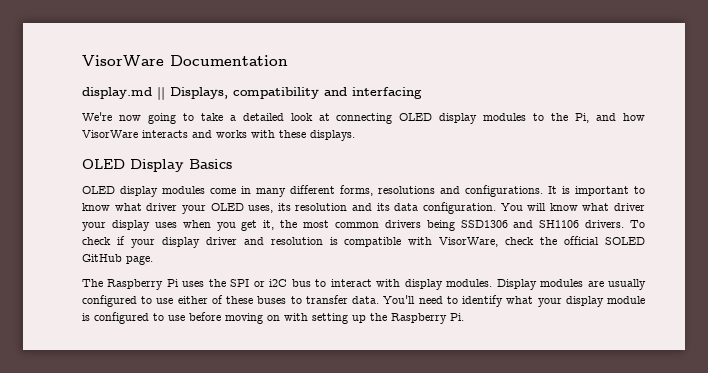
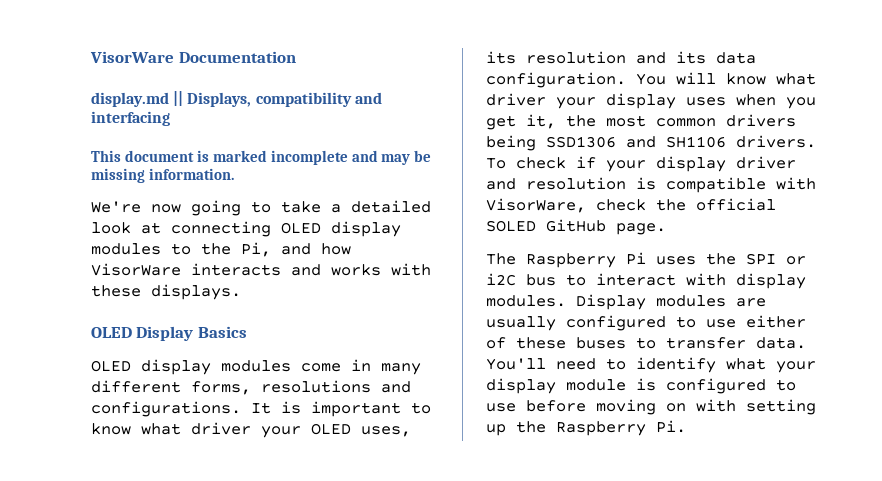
(422, 93) none -> [91,150,432,165] [91,168,234,183] // This document is marked incomplete and may be missing information.

